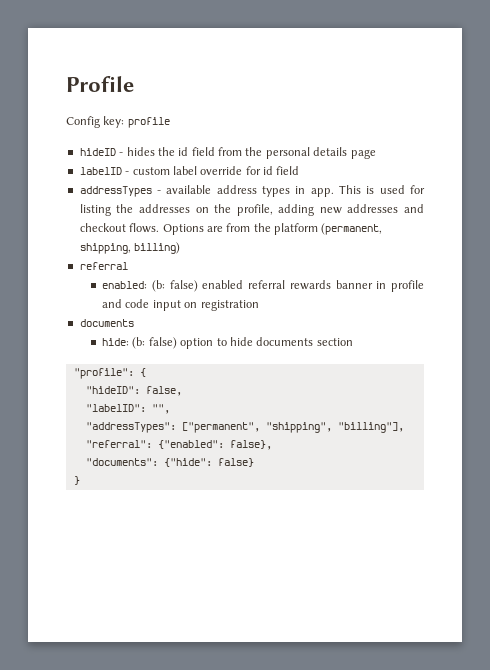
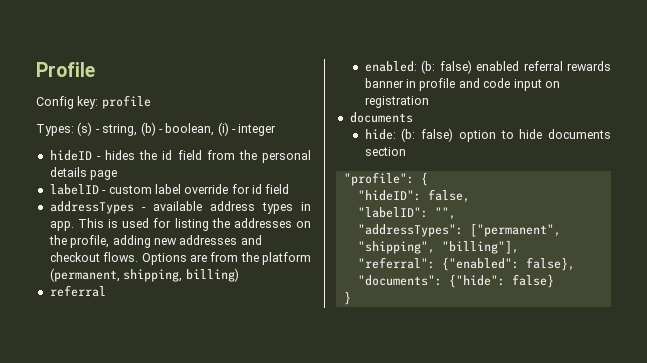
(170, 122) none -> [36,122,277,136] // Types: (s) - string, (b) - boolean, (i) - integer

